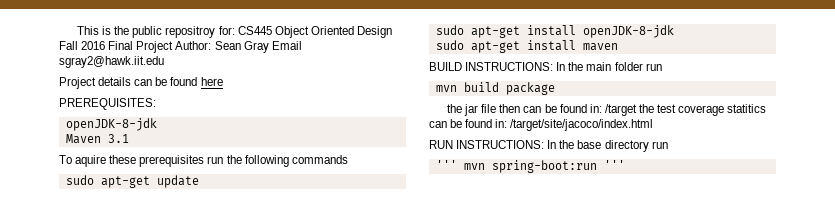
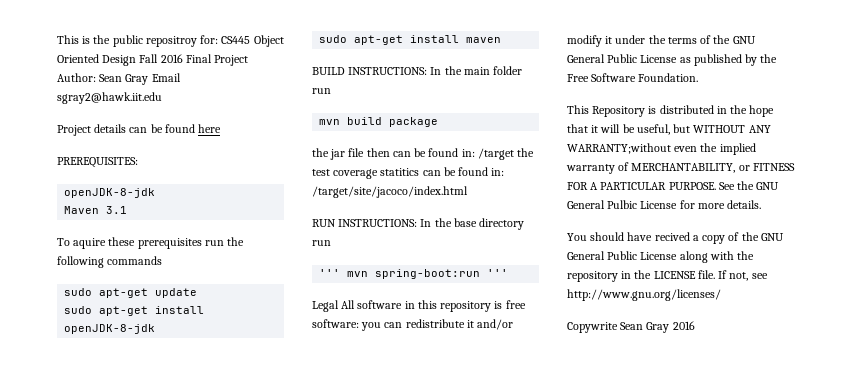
(625, 165) none -> [312,300,526,312] [312,319,514,331] [567,35,756,47] [567,54,778,66] [567,73,699,82] [567,105,775,117] [567,124,771,135] [567,143,756,155] [566,162,795,174] [567,181,780,190] [567,200,762,209] [567,232,784,244] [567,251,755,263] [567,270,768,282] [567,289,721,301] [567,321,695,333] // Legal All software in this repository is free software: you can redistribute it and/or modify it under the terms of the GNU General Public License as published by the Free Software Foundation. // This Repository is distributed in the hope that it will be useful, but WITHOUT ANY WARRANTY;without even the implied warranty of MERCHANTABILITY, or FITNESS FOR A PARTICULAR PURPOSE. See the GNU General Pulbic License for more details. // You should have recived a copy of the GNU General Public License along with the repository in the LICENSE file. If not, see http://www.gnu.org/licenses/ // Copywrite Sean Gray 2016

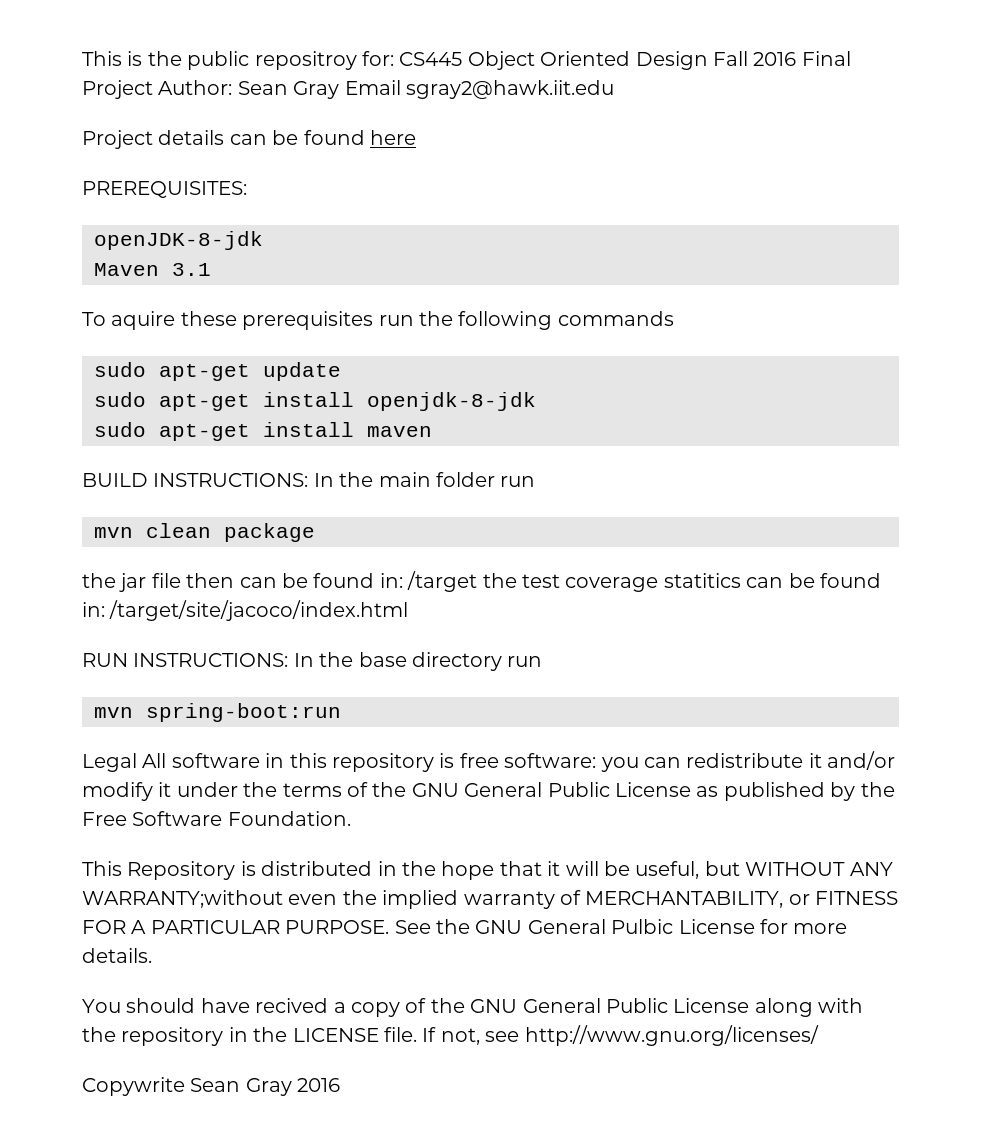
[64,324,156,334] openJDK-8-jdk -> [367,392,536,411] openjdk-8-jdk
[347,117,383,125] build -> [146,523,211,538] clean
[319,269,341,277] ''' -> (543, 661) none
[487,269,509,277] ''' -> (341, 712) none

